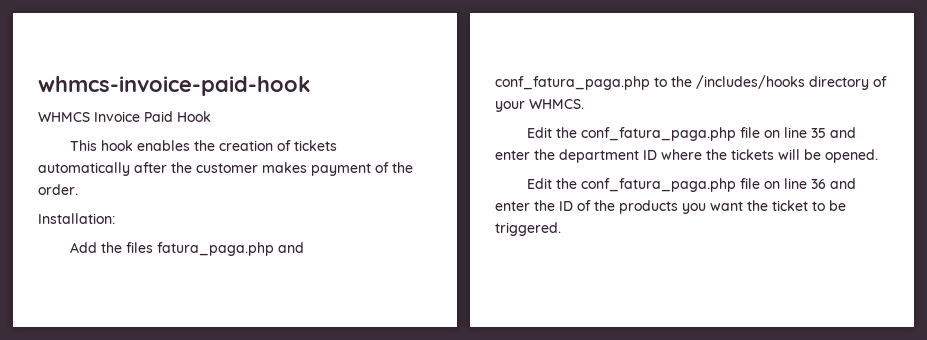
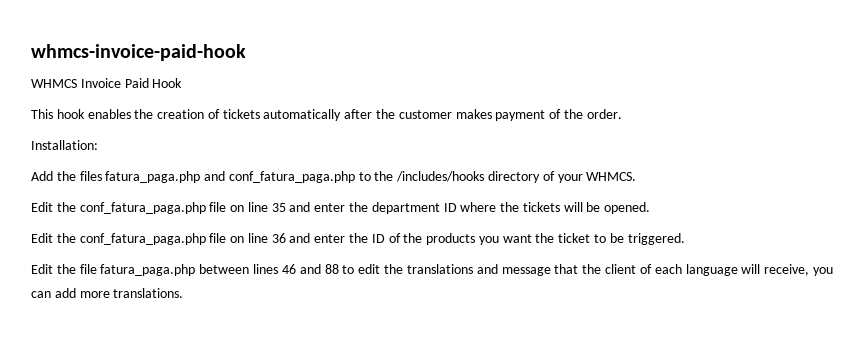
(561, 229) none -> [31,264,834,276] [31,288,184,298] // Edit the file fatura_paga.php between lines 46 and 88 to edit the translations and message that the client of each language will receive, you can add more translations.

